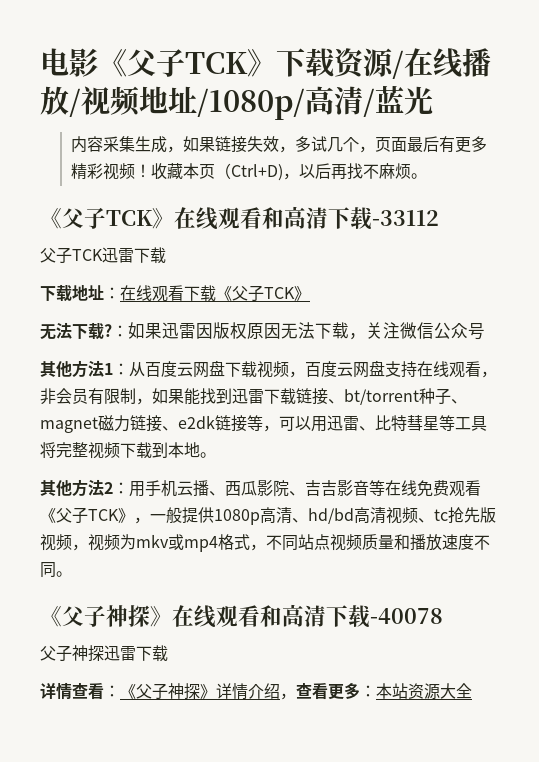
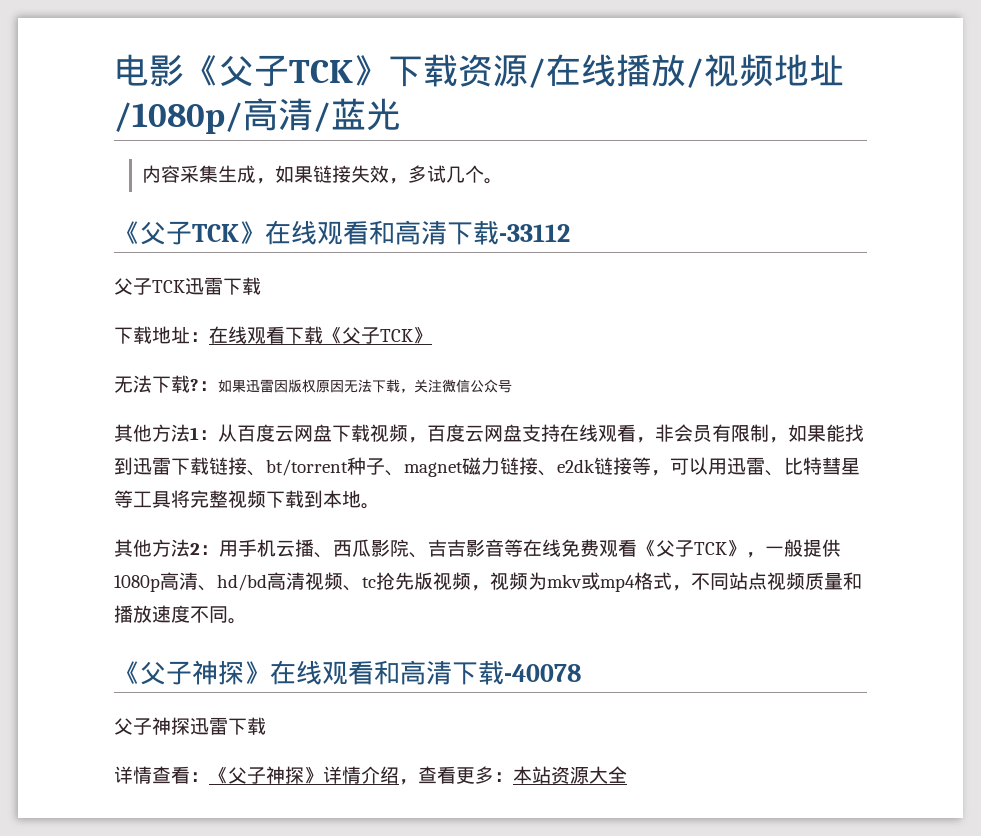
[358,136,487,153] [70,163,411,181] ，页面最后有更多精彩视频！收藏本页（Ctrl+D)，以后再找不麻烦 -> (485, 174) none

